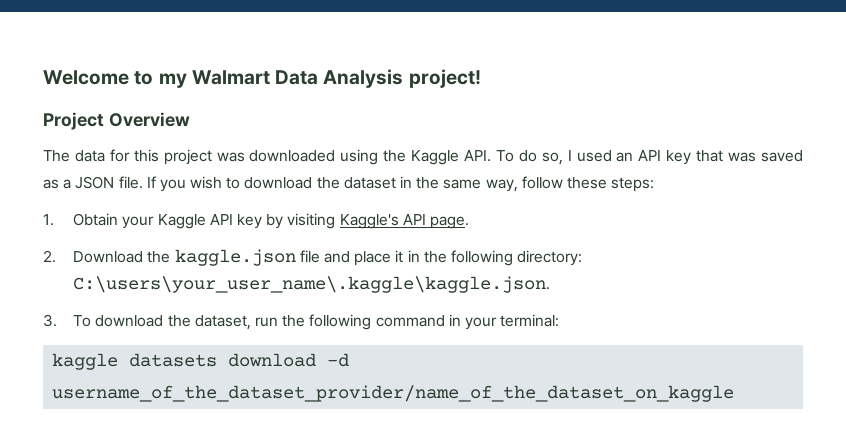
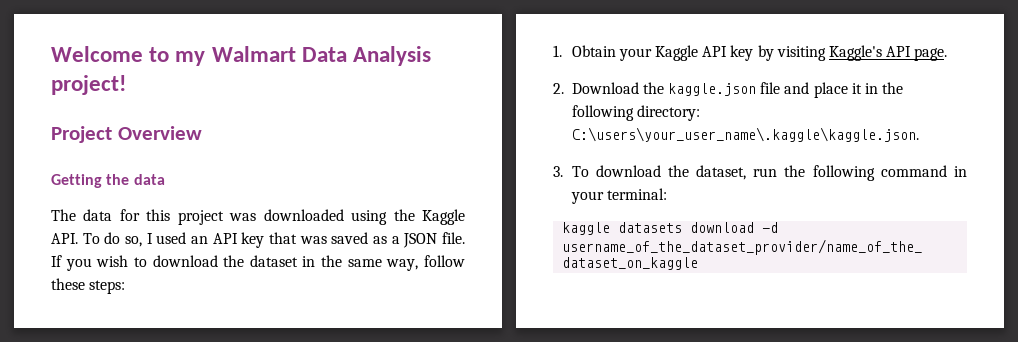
(190, 119) none -> [51,174,165,188] // Getting the data

